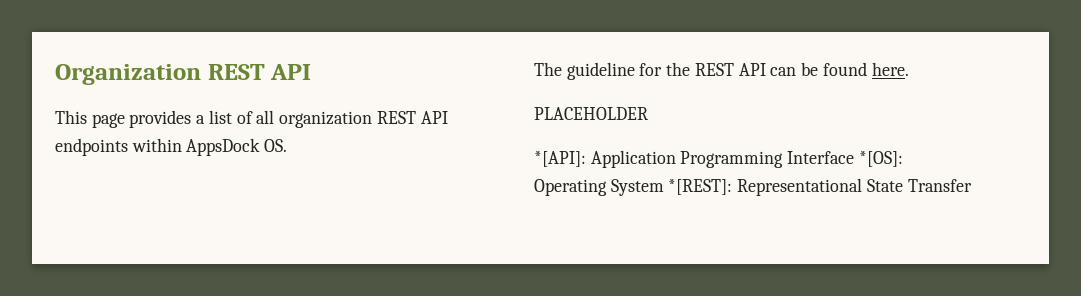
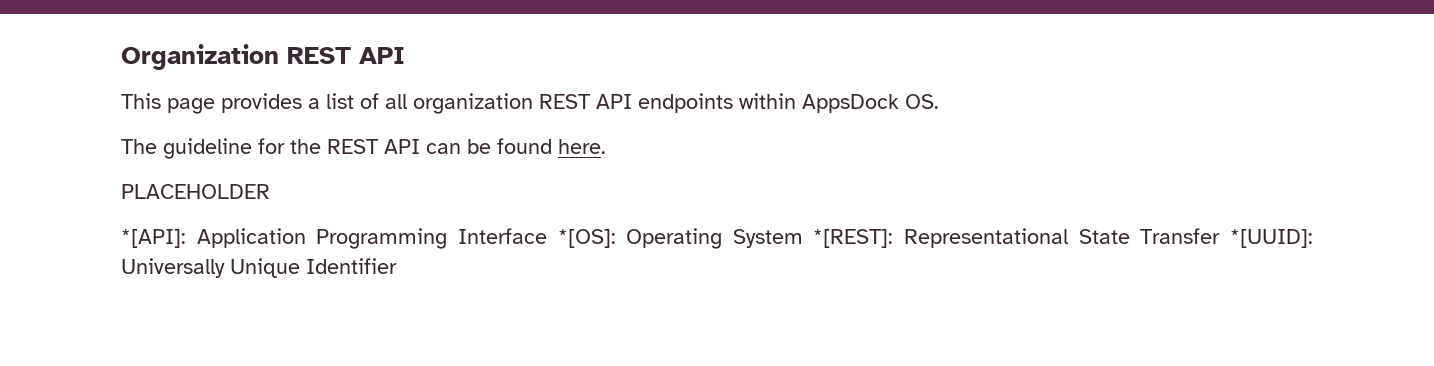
(972, 185) none -> [1230,229,1313,248] [121,258,397,278] *[UUID]: Universally Unique Identifier

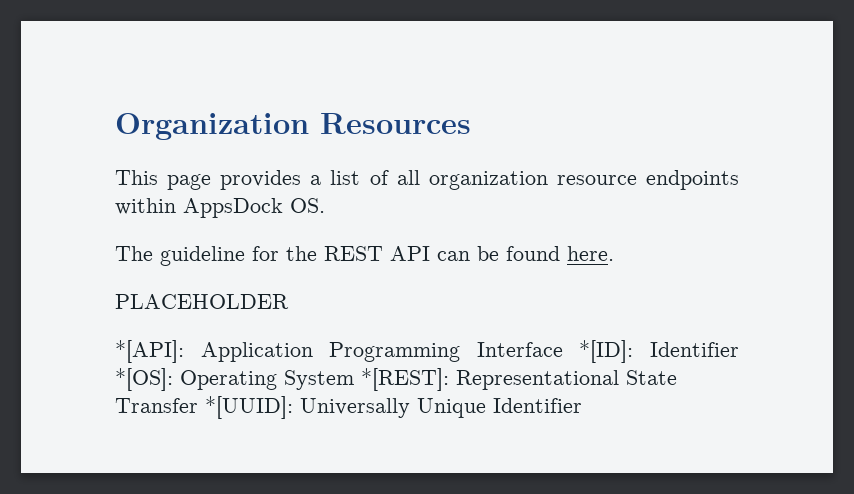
[287,47,405,64] REST API -> [320,113,471,134] Resources
[539,94,632,109] REST API -> [556,175,637,185] resource
(547, 236) none -> [579,340,740,363] *[ID]: Identifier

